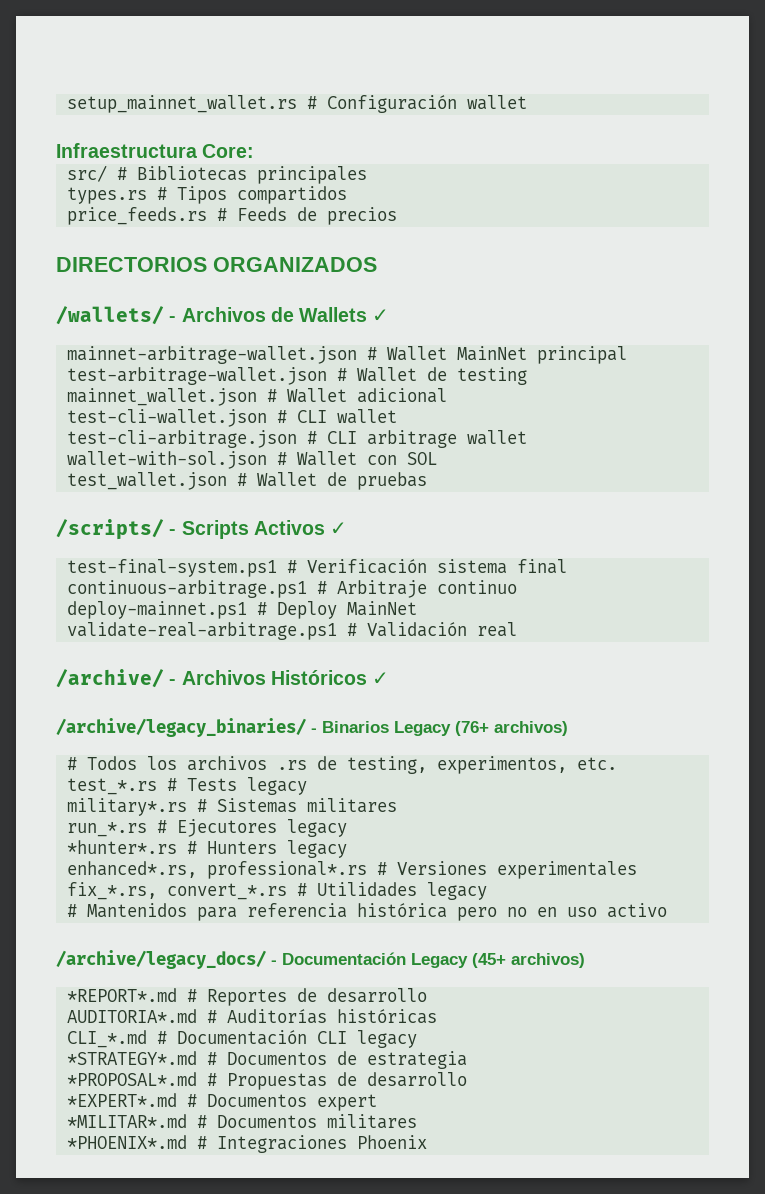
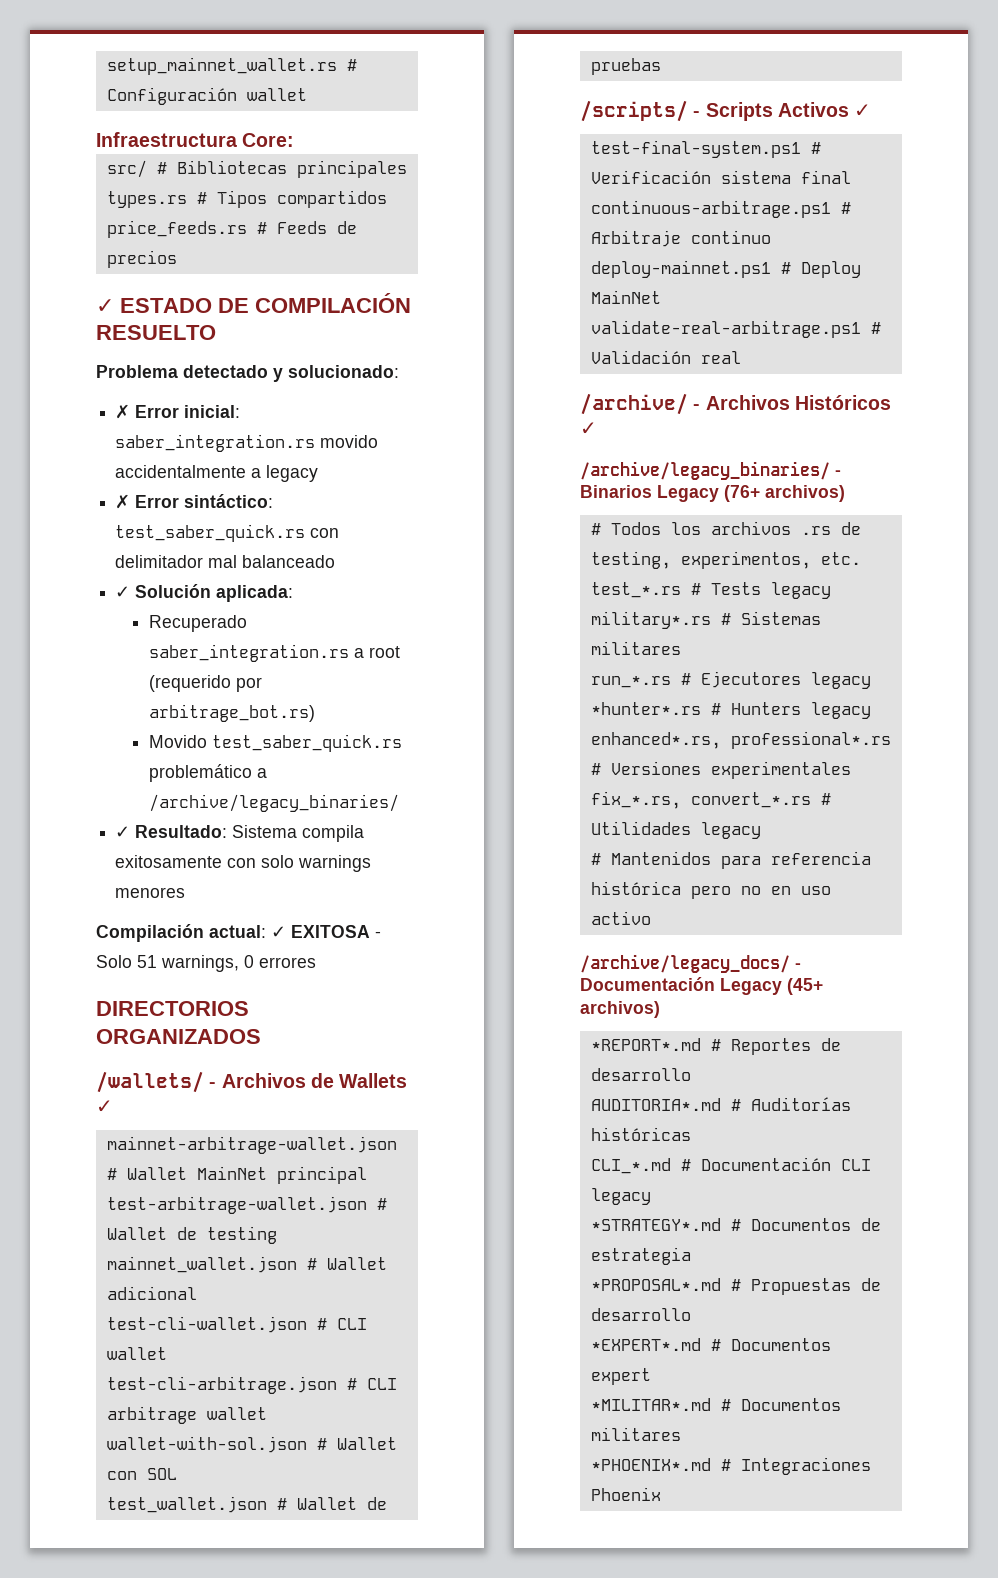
(397, 216) none -> [96,293,411,313] [96,325,216,340] [96,365,399,382] [115,404,241,419] [115,434,379,452] [115,465,319,482] [115,494,274,509] [115,524,340,542] [115,555,336,568] [115,584,294,602] [149,615,248,632] [149,644,401,662] [149,675,263,692] [149,704,316,722] [149,734,403,752] [149,764,268,782] [149,794,400,812] [115,825,365,842] [115,855,372,872] [115,887,186,898] [96,924,381,942] [96,955,316,972] // ✓ ESTADO DE COMPILACIÓN RESUELTO // Problema detectado y solucionado: // ✗ Error inicial: saber_integration.rs movido accidentalmente a legacy // ✗ Error sintáctico: test_saber_quick.rs con delimitador mal balanceado // ✓ Solución aplicada: // Recuperado saber_integration.rs a root (requerido por arbitrage_bot.rs) // Movido test_saber_quick.rs problemático a /archive/legacy_binaries/ // ✓ Resultado: Sistema compila exitosamente con solo warnings menores // Compilación actual: ✓ EXITOSA - Solo 51 warnings, 0 errores

